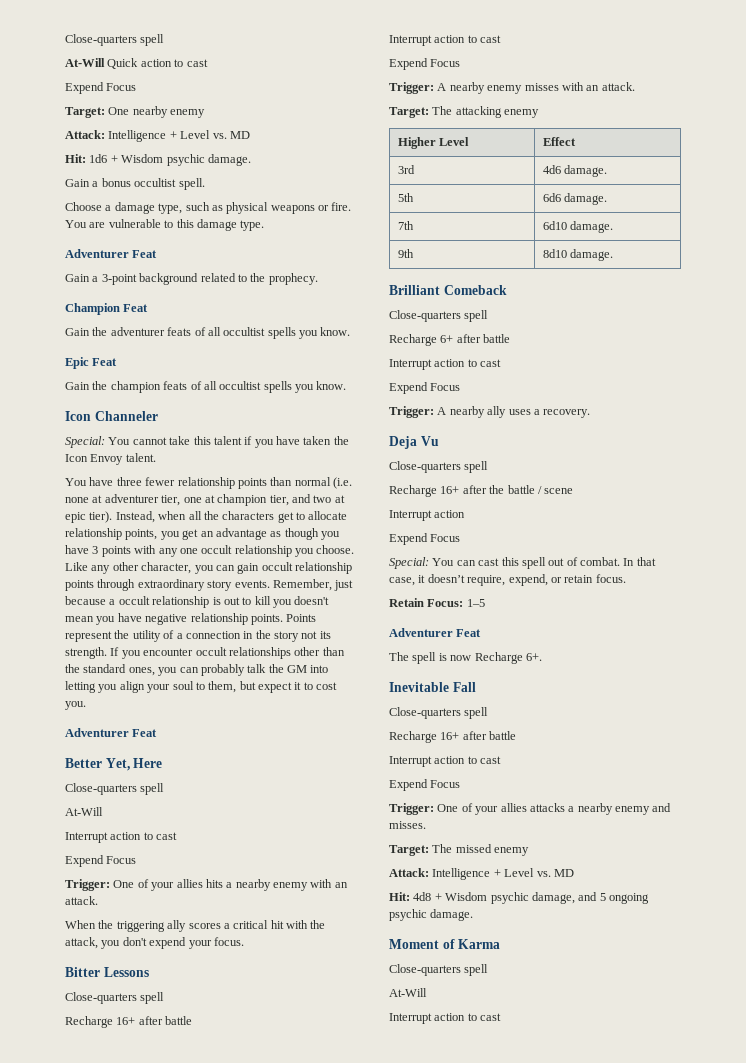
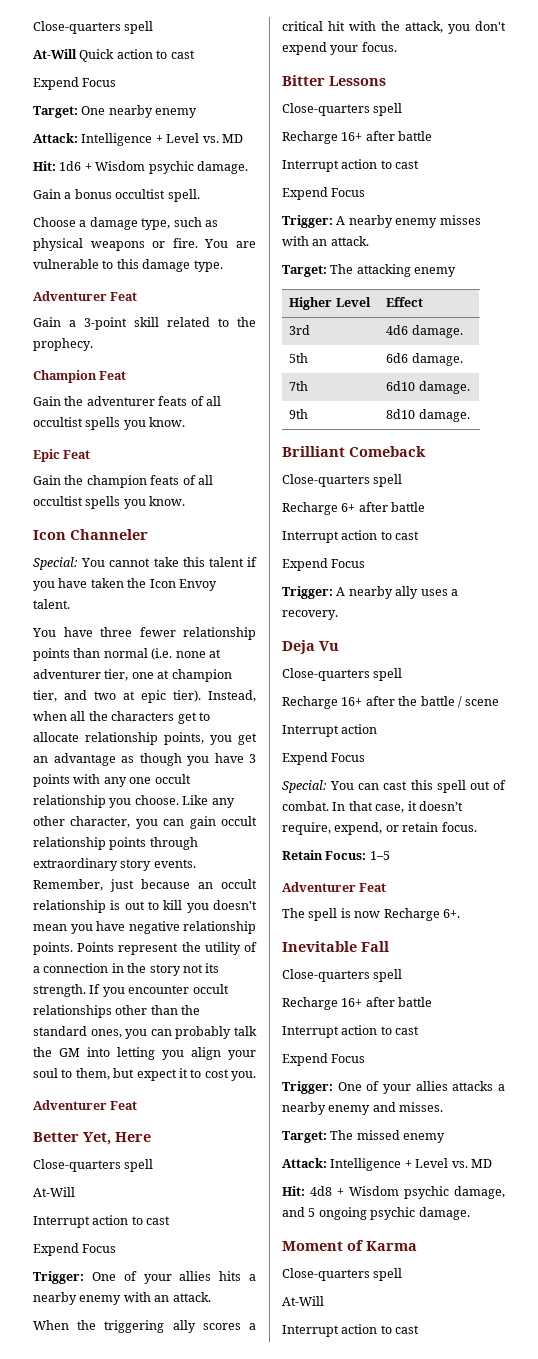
[139,273,199,285] background -> [134,317,159,327] skill
[109,599,116,605] a -> [198,882,213,889] an

